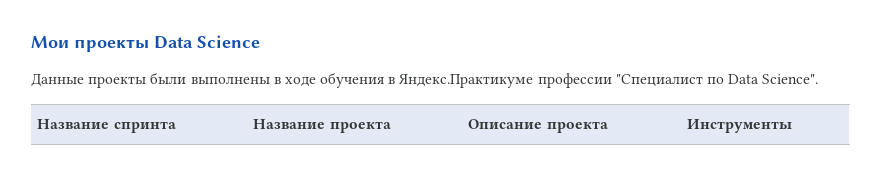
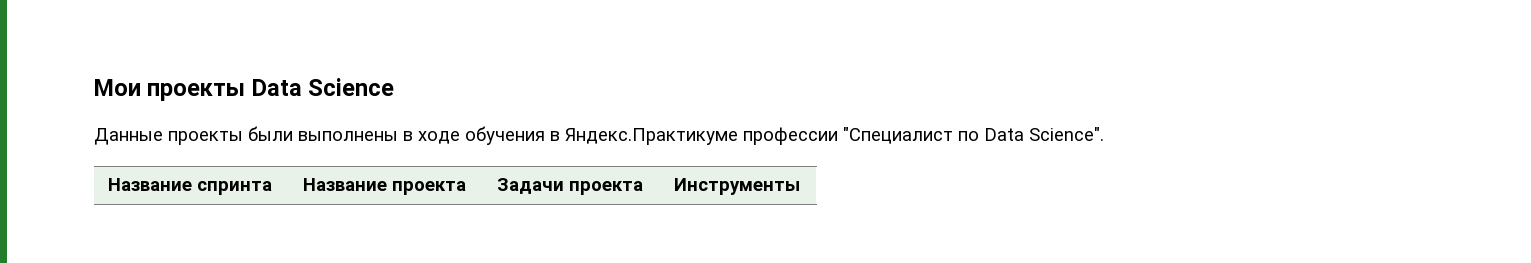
[468,119,543,129] Описание -> [497,178,565,194] Задачи

